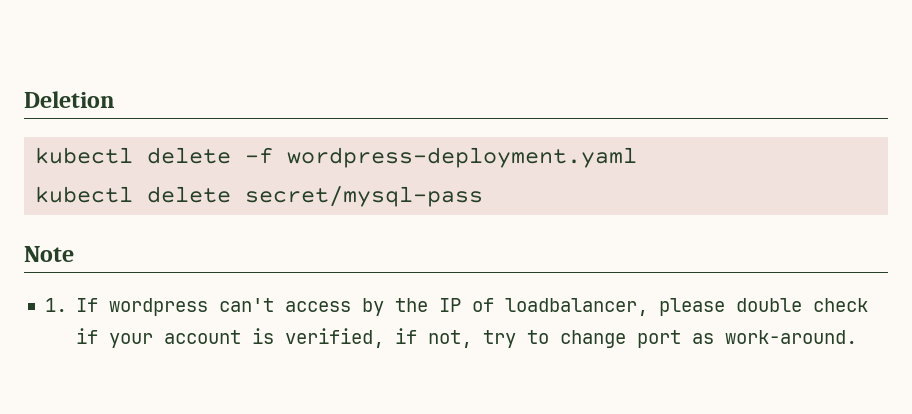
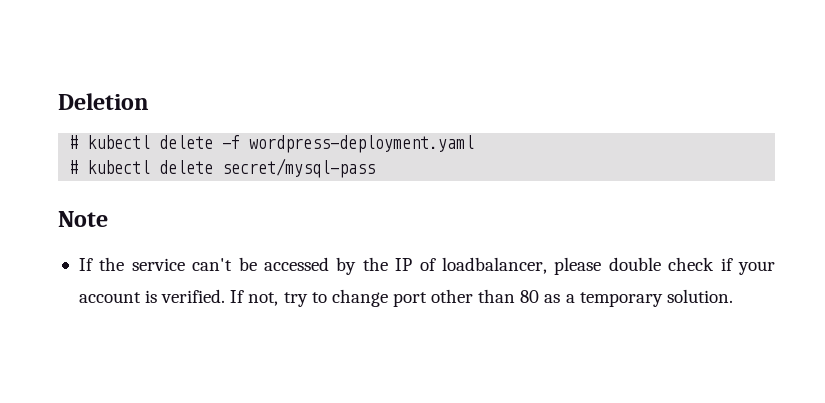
(115, 99) none -> [69,135,79,149] #
(638, 157) none -> [69,160,79,174] #
[44,298,352,316] 1. If wordpress can't access -> [78,257,329,271] If the service can't be accessed
[285,328,418,348] verified, if -> [161,289,245,303] verified. If
[692,330,858,344] as work-around. -> [431,289,733,307] other than 80 as a temporary solution.

